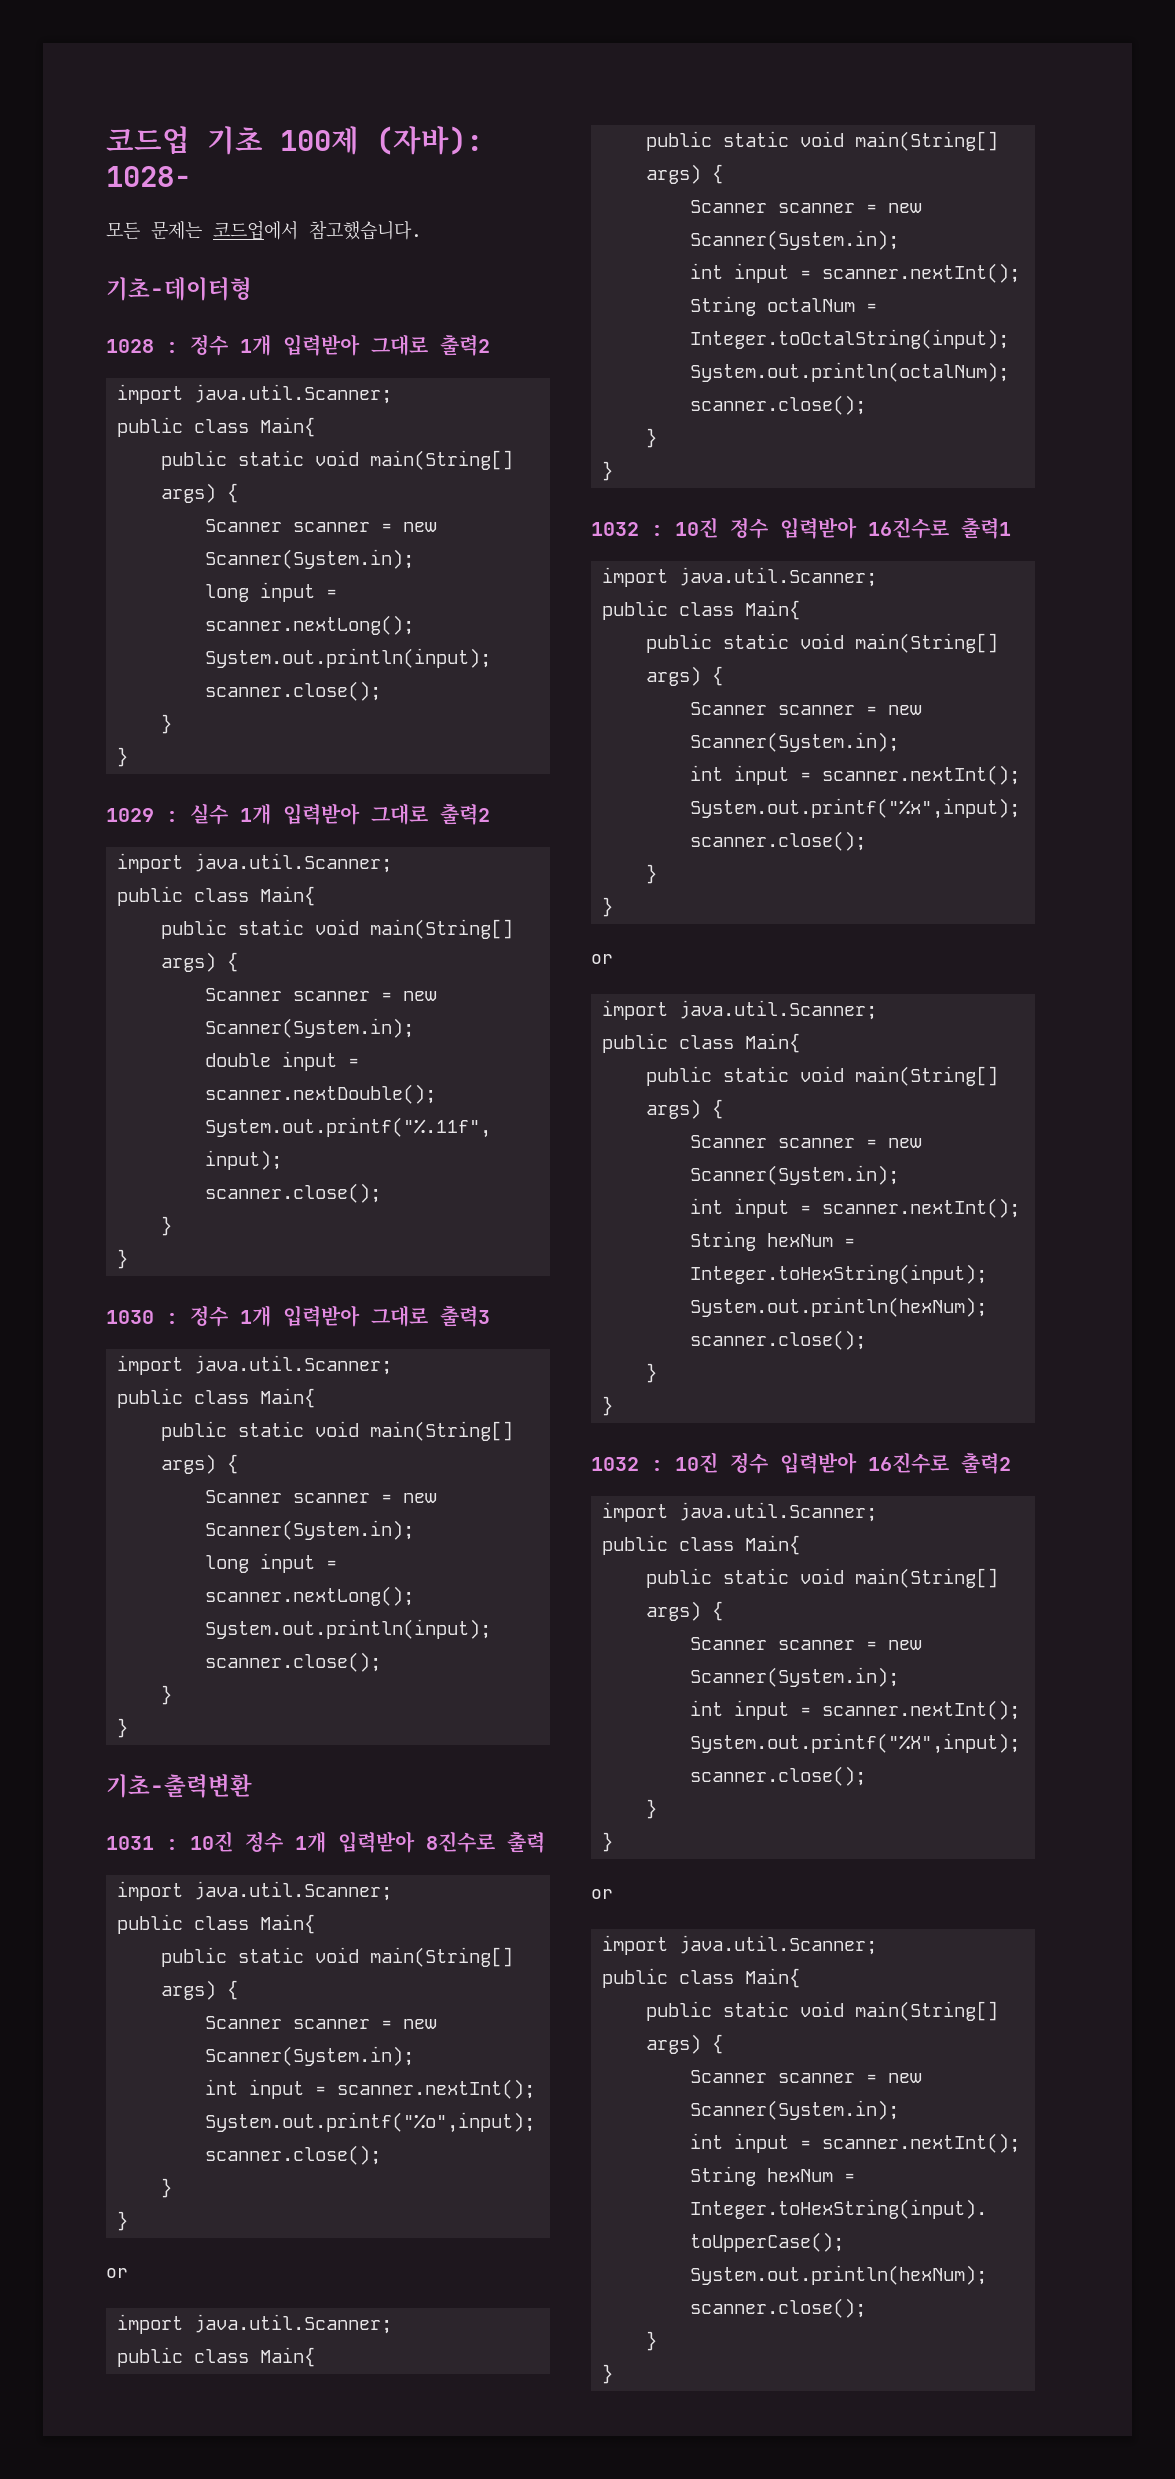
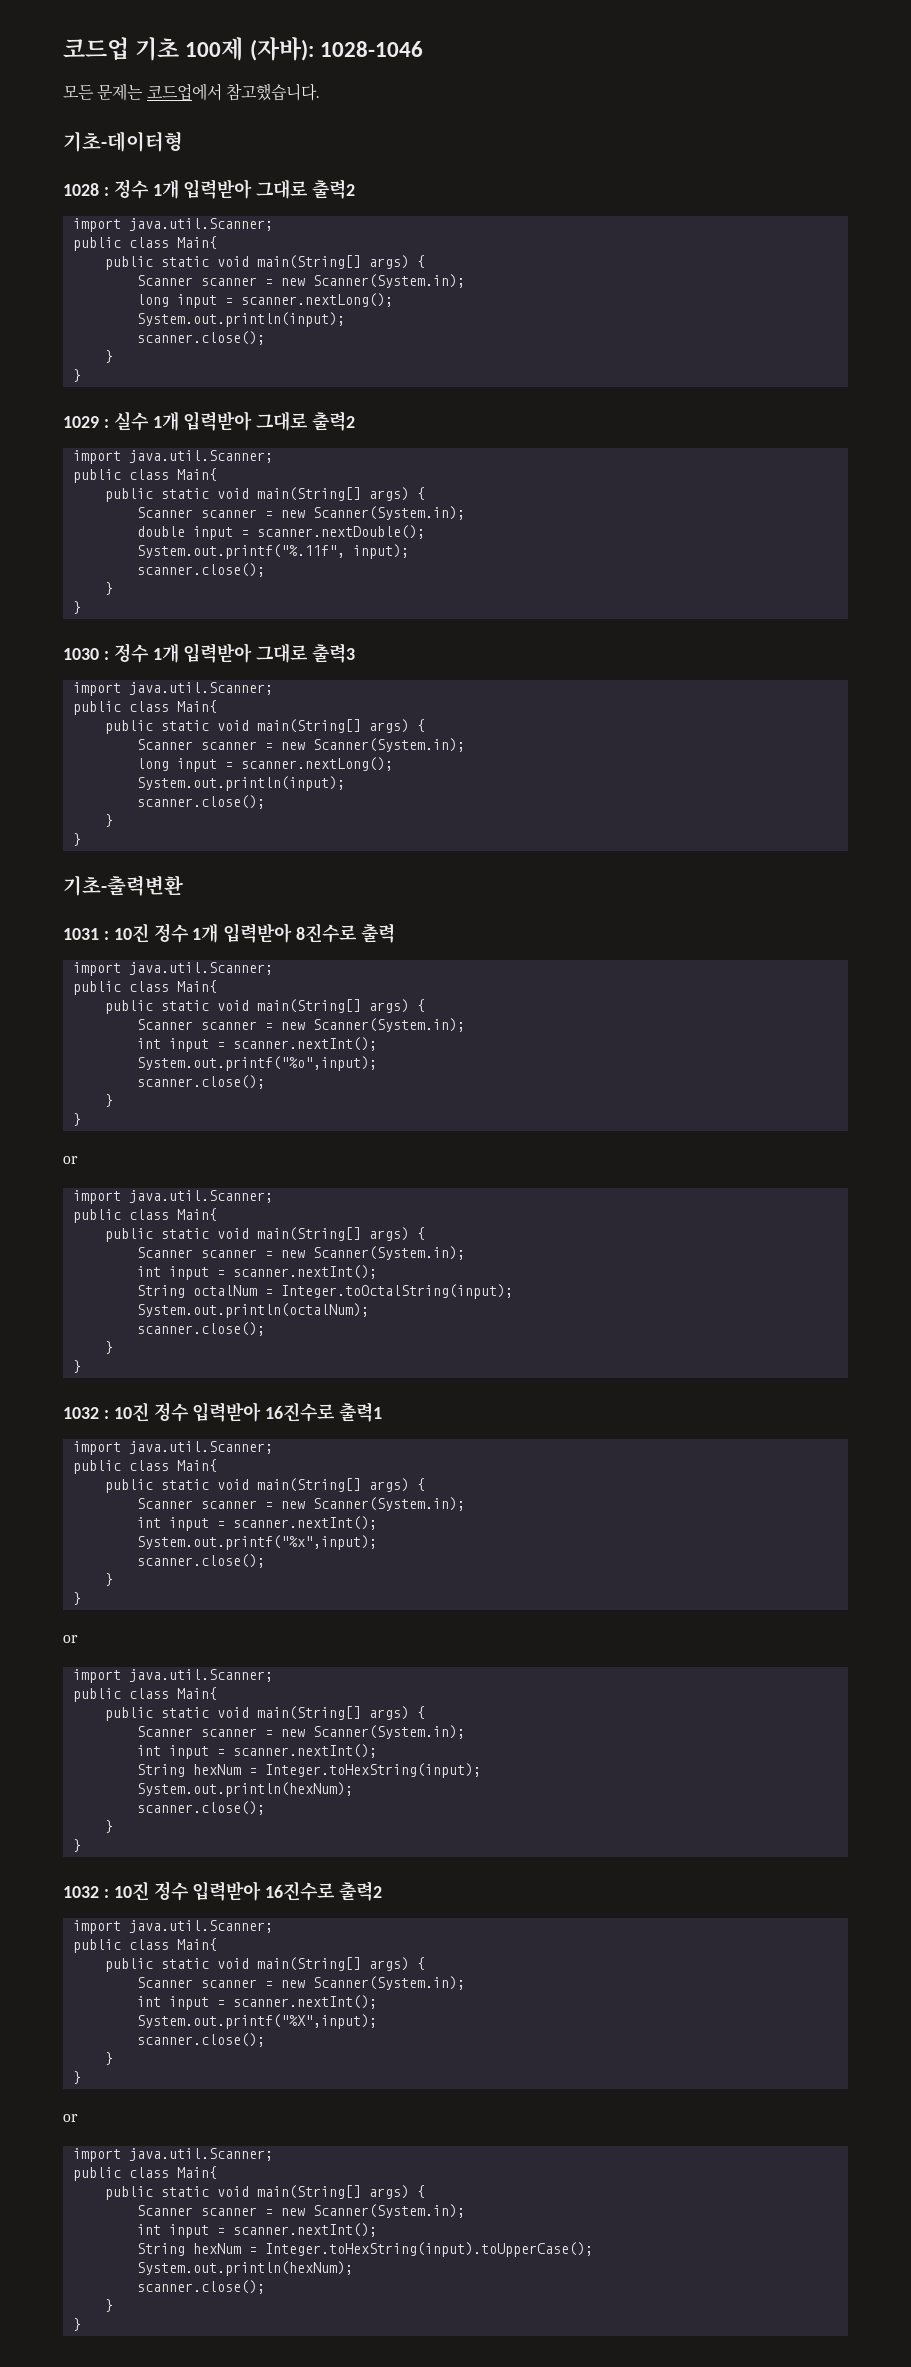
[106,166,191,187] 1028- -> [319,41,423,57] 1028-1046

